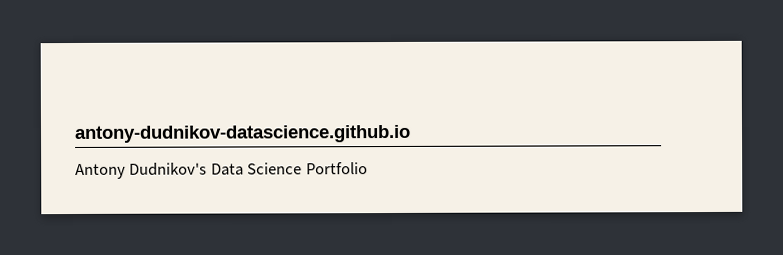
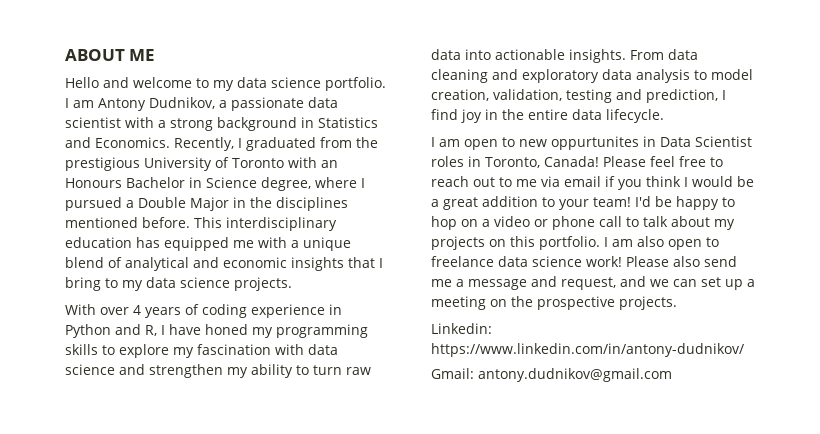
[74,124,411,143] [75,162,368,179] antony-dudnikov-datascience.github.io // Antony Dudnikov's Data Science Portfolio -> [65,49,156,61] [65,77,386,91] [65,97,338,111] [65,117,378,131] [65,137,378,151] [65,157,338,171] [65,177,365,191] [65,197,348,211] [65,217,337,231] [65,237,351,251] [65,257,383,271] [65,277,292,291] [65,304,342,318] [65,324,368,338] [65,344,338,358] [65,364,371,378] [431,49,698,63] [431,69,753,83] [431,89,726,103] [431,109,664,123] [431,136,752,150] [431,156,723,168] [431,176,754,190] [431,196,735,210] [431,216,735,230] [431,236,719,250] [431,256,737,267] [431,276,755,290] [431,296,677,310] [431,323,492,334] [431,343,744,357] [431,368,672,382] ABOUT ME // Hello and welcome to my data science portfolio. I am Antony Dudnikov, a passionate data scientist with a strong background in Statistics and Economics. Recently, I graduated from the prestigious University of Toronto with an Honours Bachelor in Science degree, where I pursued a Double Major in the disciplines mentioned before. This interdisciplinary education has equipped me with a unique blend of analytical and economic insights that I bring to my data science projects. // With over 4 years of coding experience in Python and R, I have honed my programming skills to explore my fascination with data science and strengthen my ability to turn raw data into actionable insights. From data cleaning and exploratory data analysis to model creation, validation, testing and prediction, I find joy in the entire data lifecycle. // I am open to new oppurtunites in Data Scientist roles in Toronto, Canada! Please feel free to reach out to me via email if you think I would be a great addition to your team! I'd be happy to hop on a video or phone call to talk about my projects on this portfolio. I am also open to freelance data science work! Please also send me a message and request, and we can set up a meeting on the prospective projects. // Linkedin: https://www.linkedin.com/in/antony-dudnikov/ // Gmail: antony.dudnikov@gmail.com

